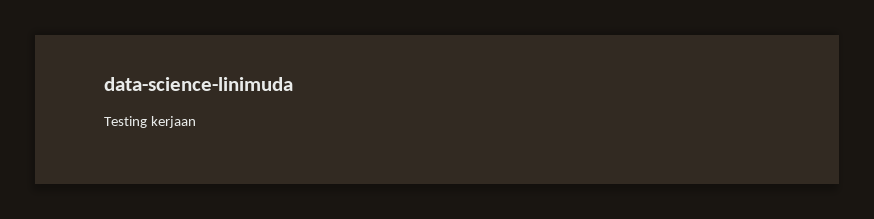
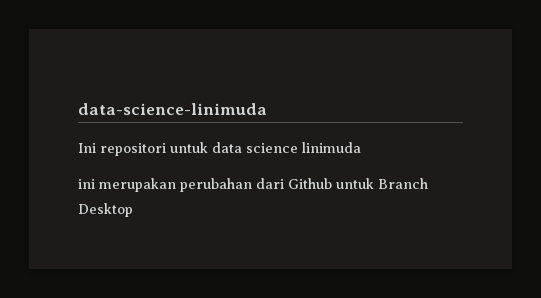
[104,116,196,128] Testing kerjaan -> [78,142,361,156] [78,178,428,192] [78,203,133,217] Ini repositori untuk data science linimuda // ini merupakan perubahan dari Github untuk Branch Desktop

